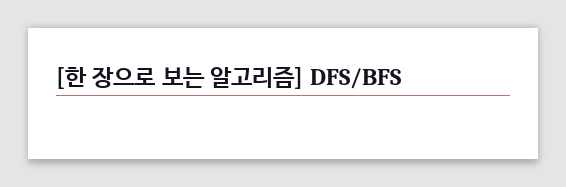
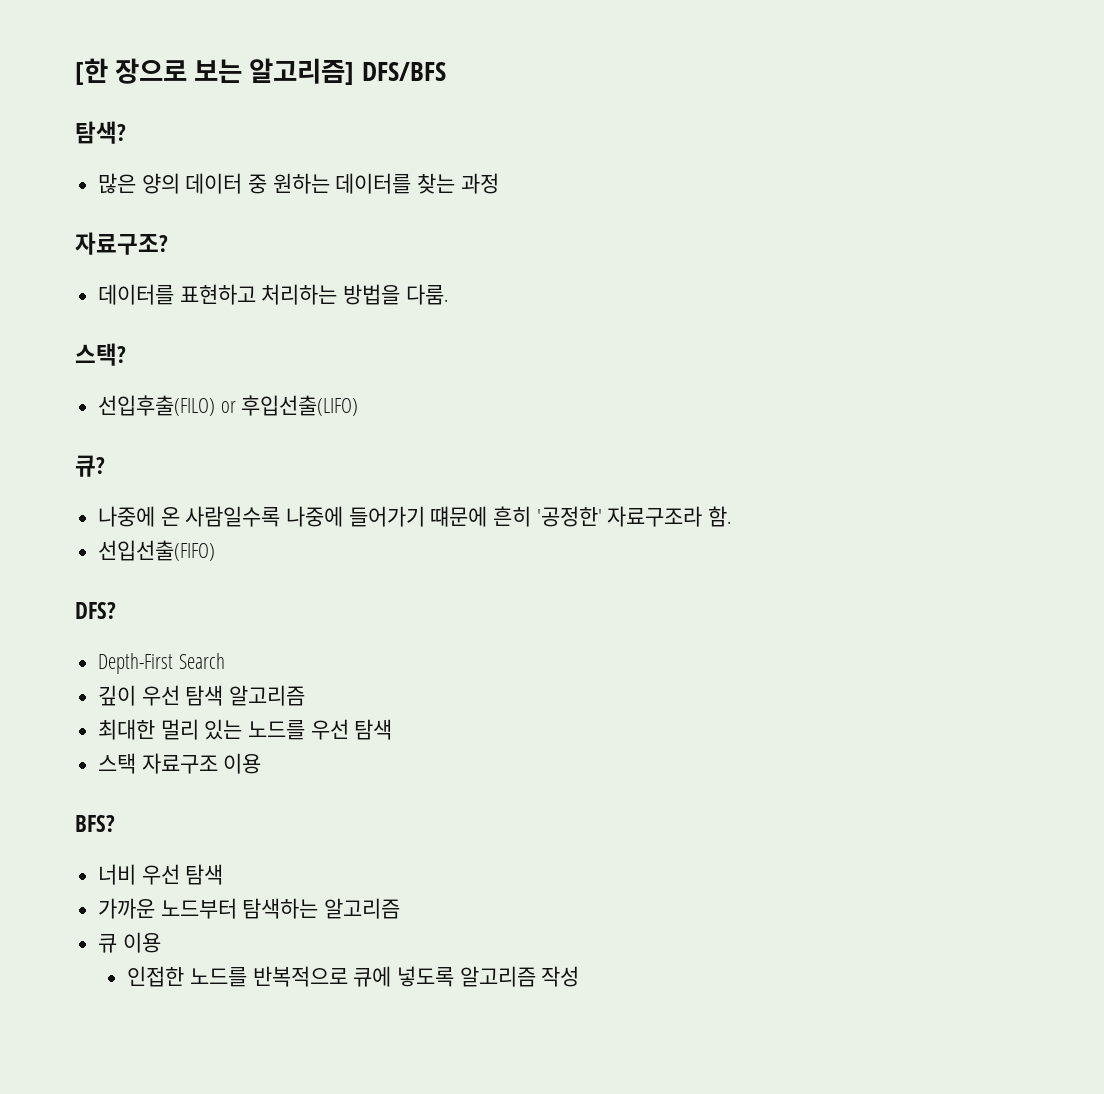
(401, 78) none -> [75,121,126,144] [98,173,499,194] [75,232,168,255] [98,284,448,305] [75,343,126,366] [98,395,359,416] [75,455,105,477] [98,506,732,527] [98,540,216,561] [75,602,116,619] [98,653,225,674] [98,685,306,706] [98,719,393,740] [98,753,262,774] [75,815,115,832] [98,864,224,885] [98,898,401,919] [98,932,161,953] [127,966,580,987] // 탐색? // 많은 양의 데이터 중 원하는 데이터를 찾는 과정 // 자료구조? // 데이터를 표현하고 처리하는 방법을 다룸. // 스택? // 선입후출(FILO) or 후입선출(LIFO) // 큐? // 나중에 온 사람일수록 나중에 들어가기 떄문에 흔히 '공정한' 자료구조라 함. // 선입선출(FIFO) // DFS? // Depth-First Search // 깊이 우선 탐색 알고리즘 // 최대한 멀리 있는 노드를 우선 탐색 // 스택 자료구조 이용 // BFS? // 너비 우선 탐색 // 가까운 노드부터 탐색하는 알고리즘 // 큐 이용 // 인접한 노드를 반복적으로 큐에 넣도록 알고리즘 작성

